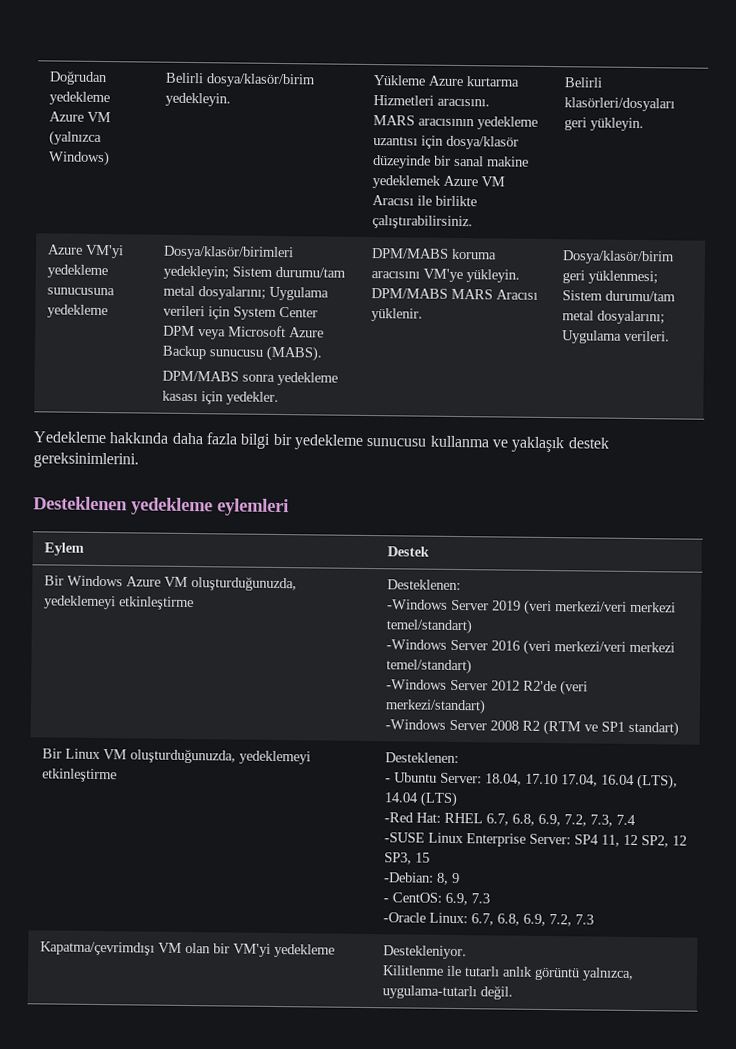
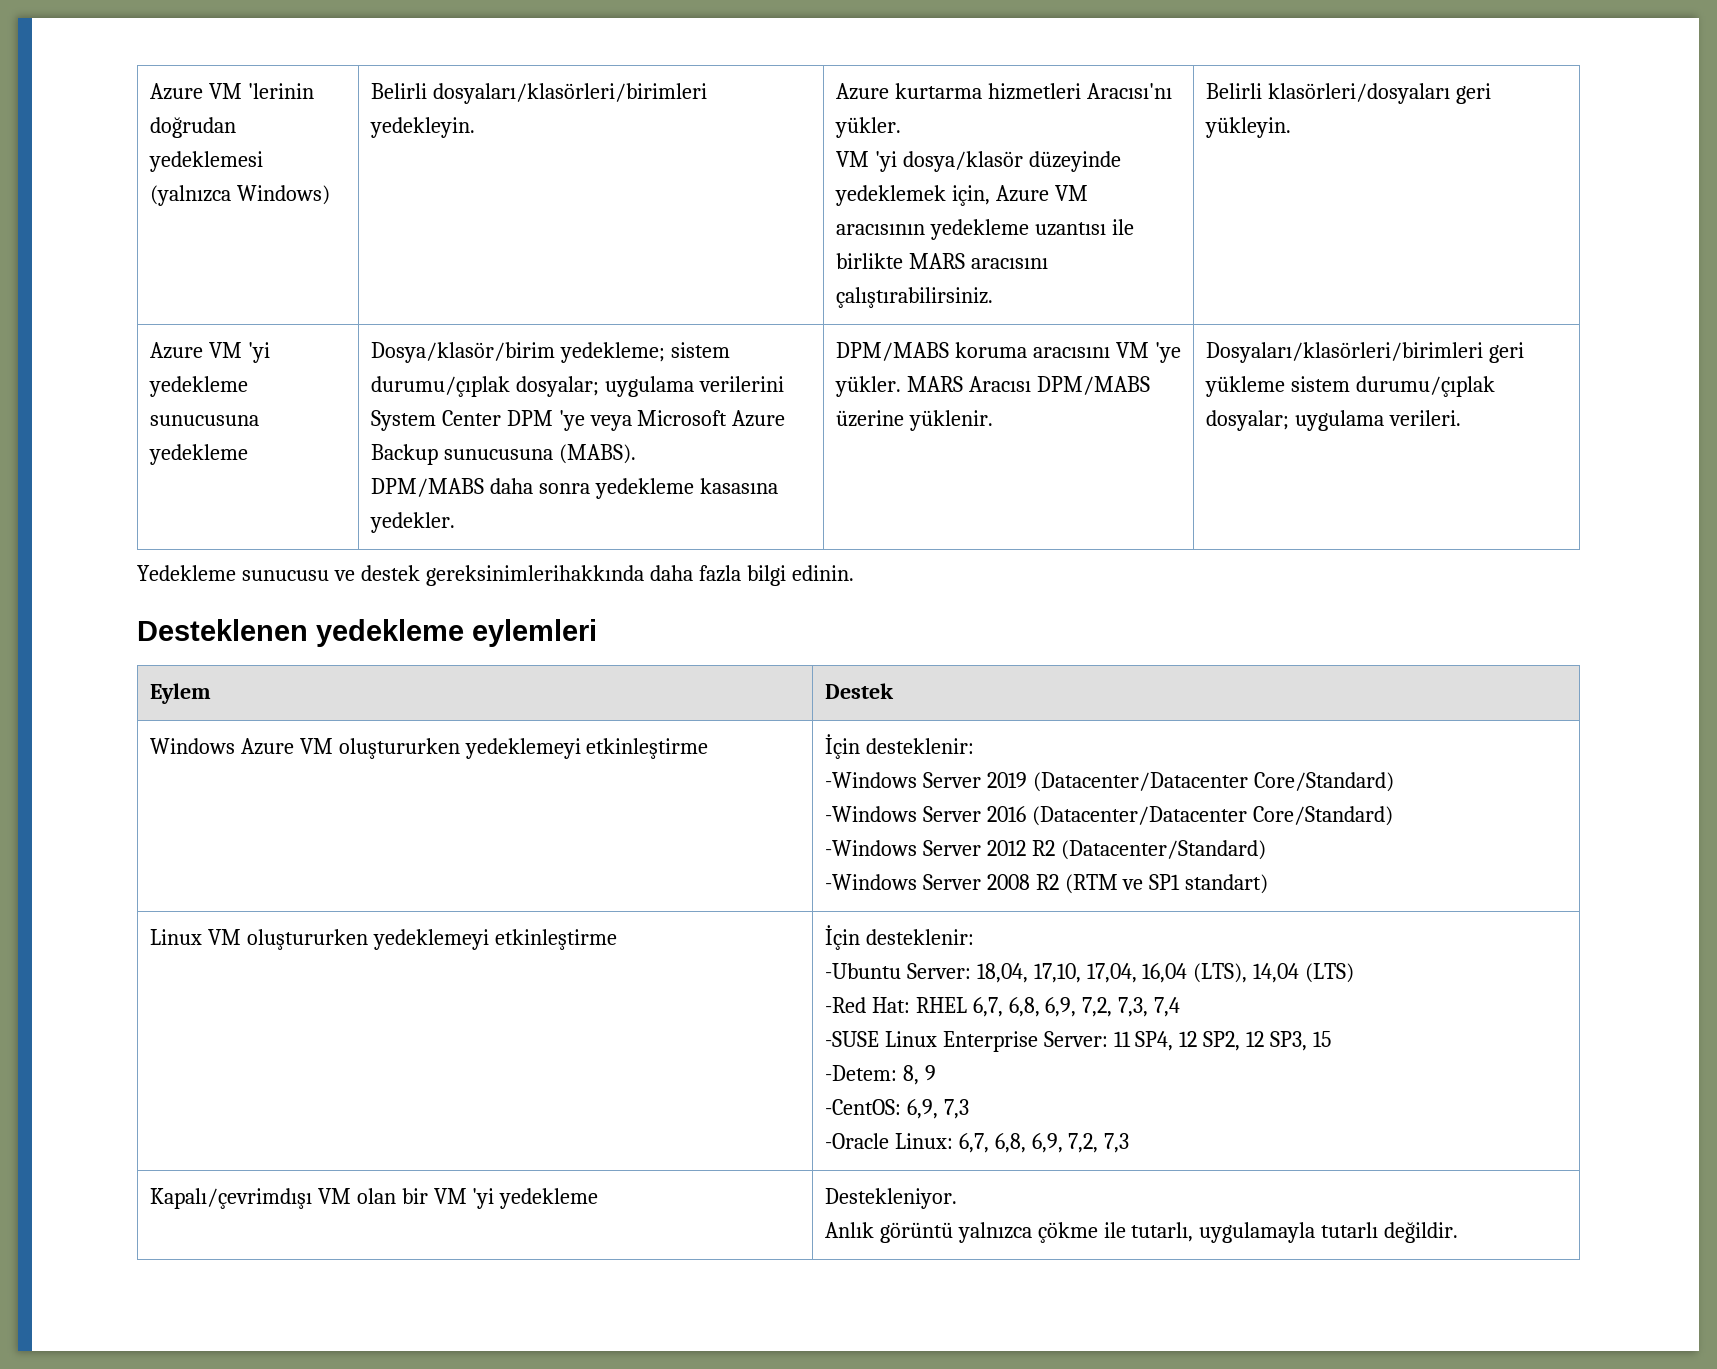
[48,70,108,86] [48,91,110,106] [48,111,111,123] Doğrudan yedekleme Azure VM -> [149,83,314,100] [149,117,236,138] [148,151,263,172] Azure VM 'lerinin doğrudan yedeklemesi
[205,73,316,88] dosya/klasör/birim -> [432,83,707,104] dosyaları/klasörleri/birimleri
[372,75,426,86] Yükleme -> (475, 127) none
[372,95,490,107] [372,115,538,130] [372,135,519,150] [371,155,529,169] [371,175,505,189] [371,195,477,207] Hizmetleri aracısını. // MARS aracısının yedekleme uzantısı için dosya/klasör düzeyinde bir sanal makine yedeklemek Azure VM Aracısı ile birlikte -> [987,83,1172,100] [834,117,901,138] [835,151,1121,172] [834,185,1088,206] [835,219,1134,240] [835,253,1048,269] hizmetleri Aracısı'nı yükler. // VM 'yi dosya/klasör düzeyinde yedeklemek için, Azure VM aracısının yedekleme uzantısı ile birlikte MARS aracısını
[84,244,124,259] VM'yi -> [208,342,270,363] VM 'yi
[162,245,294,261] [162,265,346,280] [162,285,329,301] [162,305,231,320] Dosya/klasör/birimleri yedekleyin; Sistem durumu/tam metal dosyalarını; Uygulama verileri için -> [370,342,730,363] [370,376,784,397] Dosya/klasör/birim yedekleme; sistem durumu/çıplak dosyalar; uygulama verilerini
(195, 331) none -> [558,410,585,431] 'ye
[208,349,263,357] sunucusu -> [443,449,553,460] sunucusuna
(239, 376) none -> [489,478,533,494] daha
[161,390,224,405] kasası için -> [699,478,778,494] kasasına
[422,268,520,283] [370,288,538,300] [370,308,423,322] [561,250,675,265] [561,270,658,285] [561,290,676,302] [561,310,665,325] [561,330,670,344] [33,431,609,453] [33,452,139,469] VM'ye yükleyin. DPM/MABS MARS Aracısı yüklenir. | Dosya/klasör/birim geri yüklenmesi; Sistem durumu/tam metal dosyalarını; Uygulama verileri. // Yedekleme hakkında daha fazla bilgi bir yedekleme sunucusu kullanma ve yaklaşık destek gereksinimlerini. -> [1115,342,1181,363] [834,376,1150,397] [835,410,993,431] [1205,342,1524,363] [1204,376,1495,397] [1205,410,1461,431] [137,565,854,586] VM 'ye yükler. MARS Aracısı DPM/MABS üzerine yüklenir. | Dosyaları/klasörleri/birimleri geri yükleme sistem durumu/çıplak dosyalar; uygulama verileri. // Yedekleme sunucusu ve destek gereksinimlerihakkında daha fazla bilgi edinin.
[43,575,64,586] Bir -> (894, 691) none
[190,576,297,592] [43,595,194,611] [386,579,461,591] oluşturduğunuzda, yedeklemeyi etkinleştirme | Desteklenen: -> [338,738,709,759] [824,734,974,759] oluştururken yedeklemeyi etkinleştirme | İçin desteklenir:
[523,599,676,616] [385,618,472,635] (veri merkezi/veri merkezi temel/standart) -> [1032,772,1394,792] (Datacenter/Datacenter Core/Standard)
[522,639,675,656] [385,658,472,675] (veri merkezi/veri merkezi temel/standart) -> [1031,806,1393,826] (Datacenter/Datacenter Core/Standard)
[522,680,588,696] [384,698,486,715] R2'de (veri merkezi/standart) -> [1031,840,1266,860] R2 (Datacenter/Standard)
[41,748,62,759] Bir -> (1269, 884) none
[129,748,311,765] [41,768,117,783] [384,752,459,764] [384,772,678,790] [383,791,458,808] [383,812,636,827] oluşturduğunuzda, yedeklemeyi etkinleştirme | Desteklenen: // - Ubuntu Server: 18.04, 17.10 17.04, 16.04 (LTS), 14.04 (LTS) // -Red Hat: RHEL 6.7, 6.8, 6.9, 7.2, 7.3, 7.4 -> [246,929,617,950] [824,925,974,950] [824,963,1355,983] [824,997,1181,1017] oluştururken yedeklemeyi etkinleştirme | İçin desteklenir: // -Ubuntu Server: 18,04, 17,10, 17,04, 16,04 (LTS), 14,04 (LTS) // -Red Hat: RHEL 6,7, 6,8, 6,9, 7,2, 7,3, 7,4
[573,834,620,847] SP4 11, -> [1113,1031,1174,1051] 11 SP4,
[383,872,434,883] -Debian: -> [824,1065,897,1081] -Detem:
[382,892,490,906] [382,912,594,927] [39,941,155,956] - CentOS: 6.9, 7.3 // -Oracle Linux: 6.7, 6.8, 6.9, 7.2, 7.3 // Kapatma/çevrimdışı -> [824,1099,969,1119] [824,1133,1130,1153] [149,1188,312,1209] -CentOS: 6,9, 7,3 // -Oracle Linux: 6,7, 6,8, 6,9, 7,2, 7,3 // Kapalı/çevrimdışı
[232,943,271,957] VM'yi -> [433,1188,495,1209] VM 'yi
[381,965,634,981] [381,985,513,1000] Kilitlenme ile tutarlı anlık görüntü yalnızca, uygulama-tutarlı değil. -> [824,1222,1459,1243] Anlık görüntü yalnızca çökme ile tutarlı, uygulamayla tutarlı değildir.

